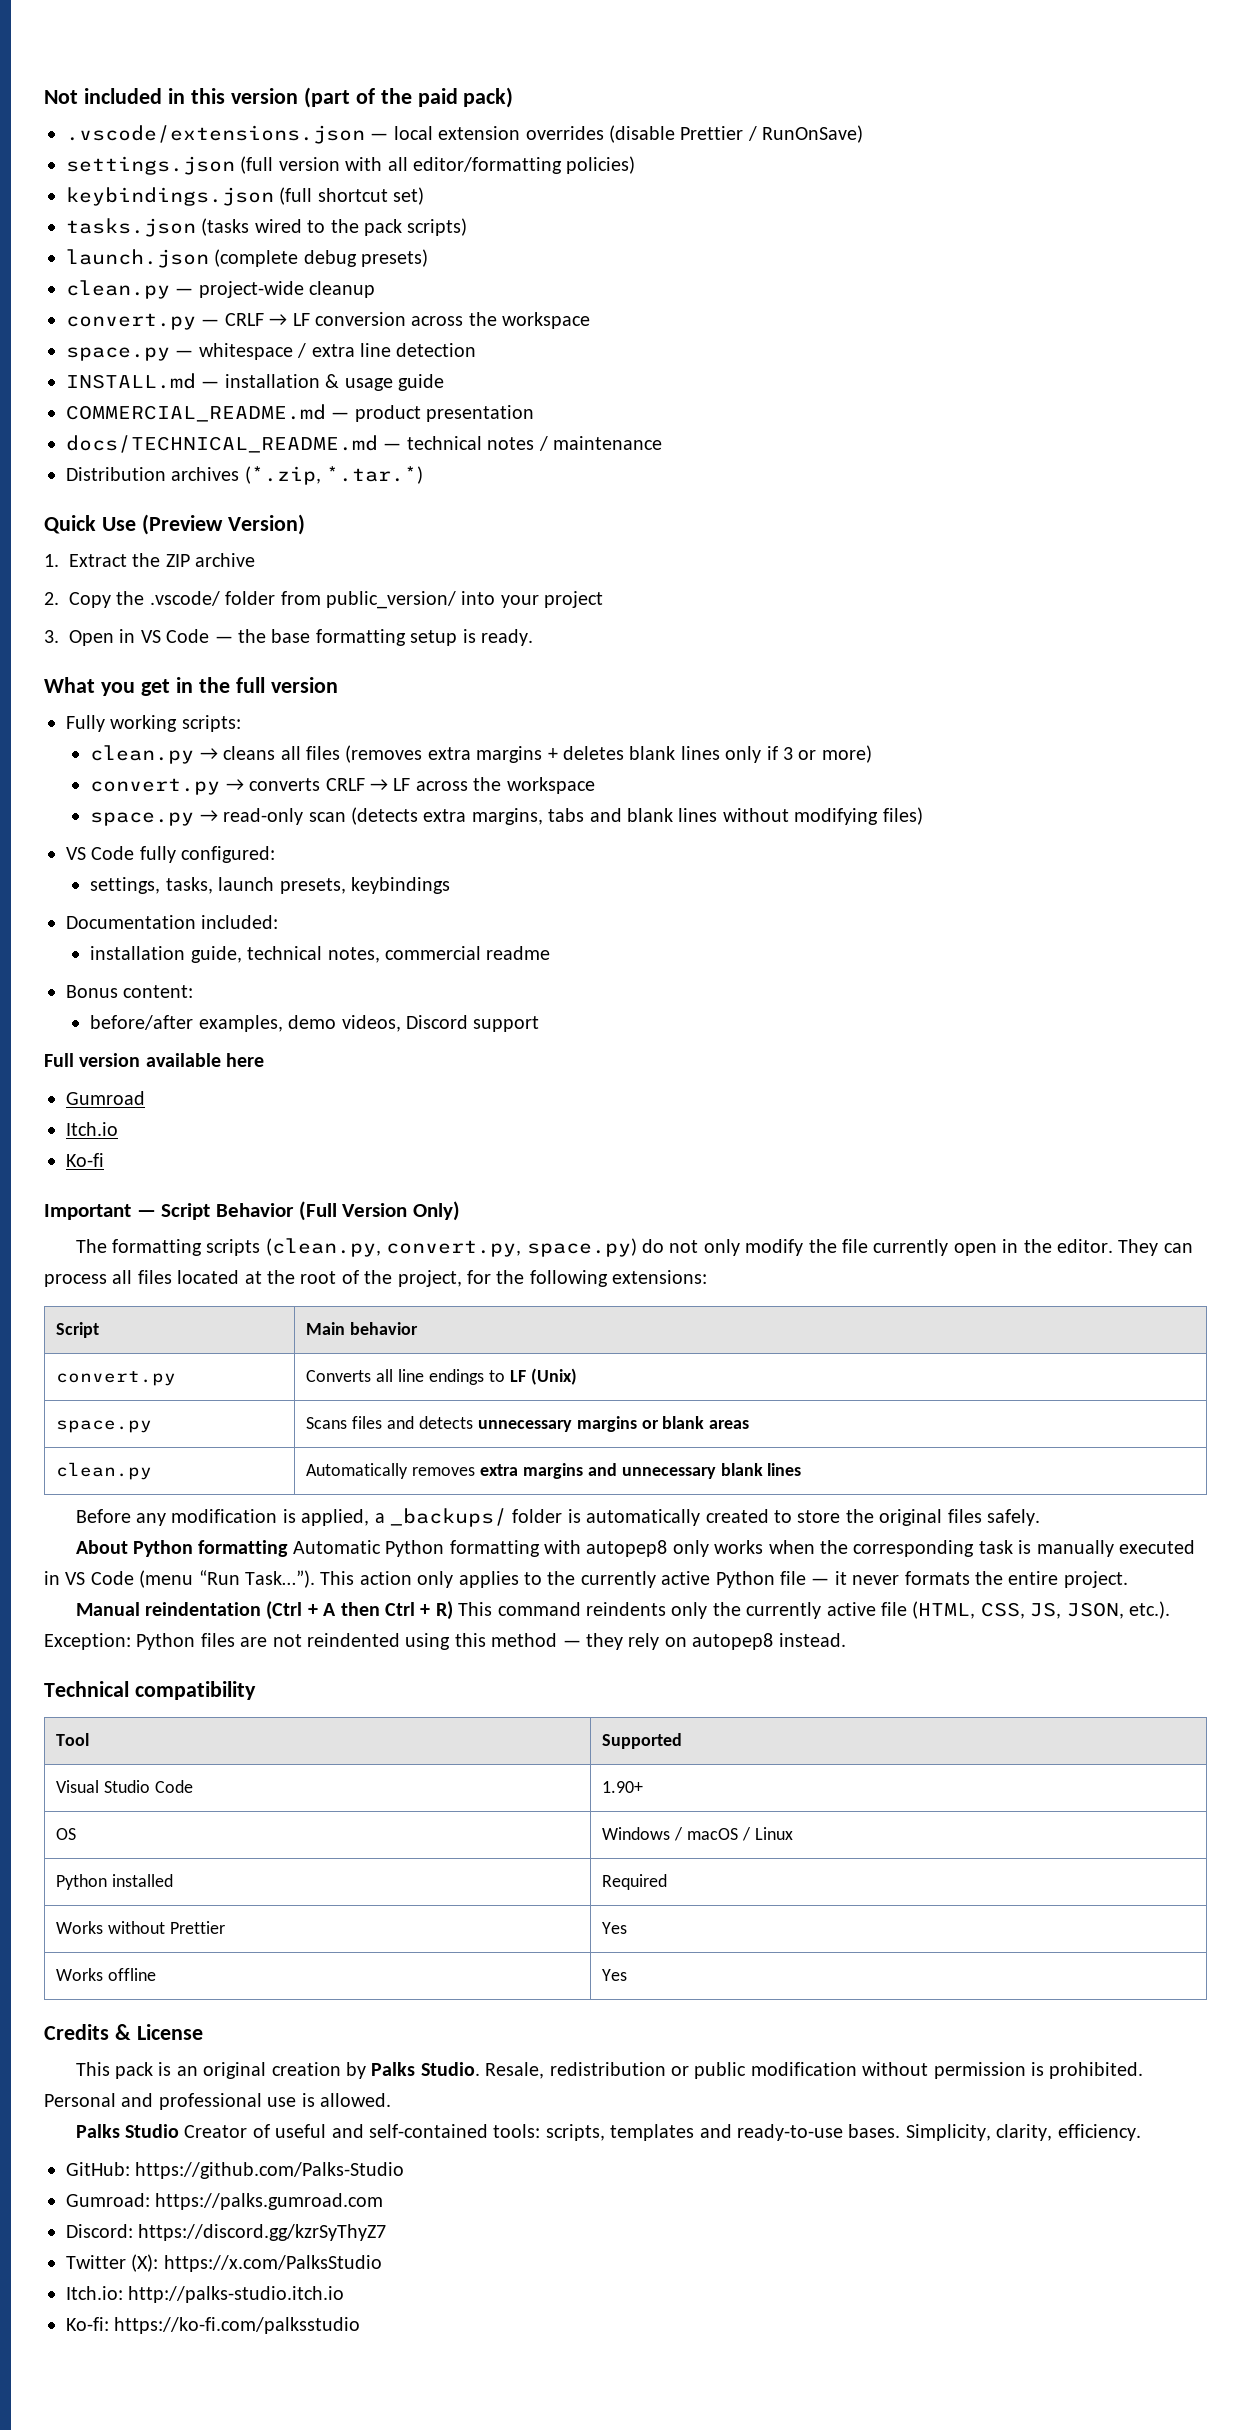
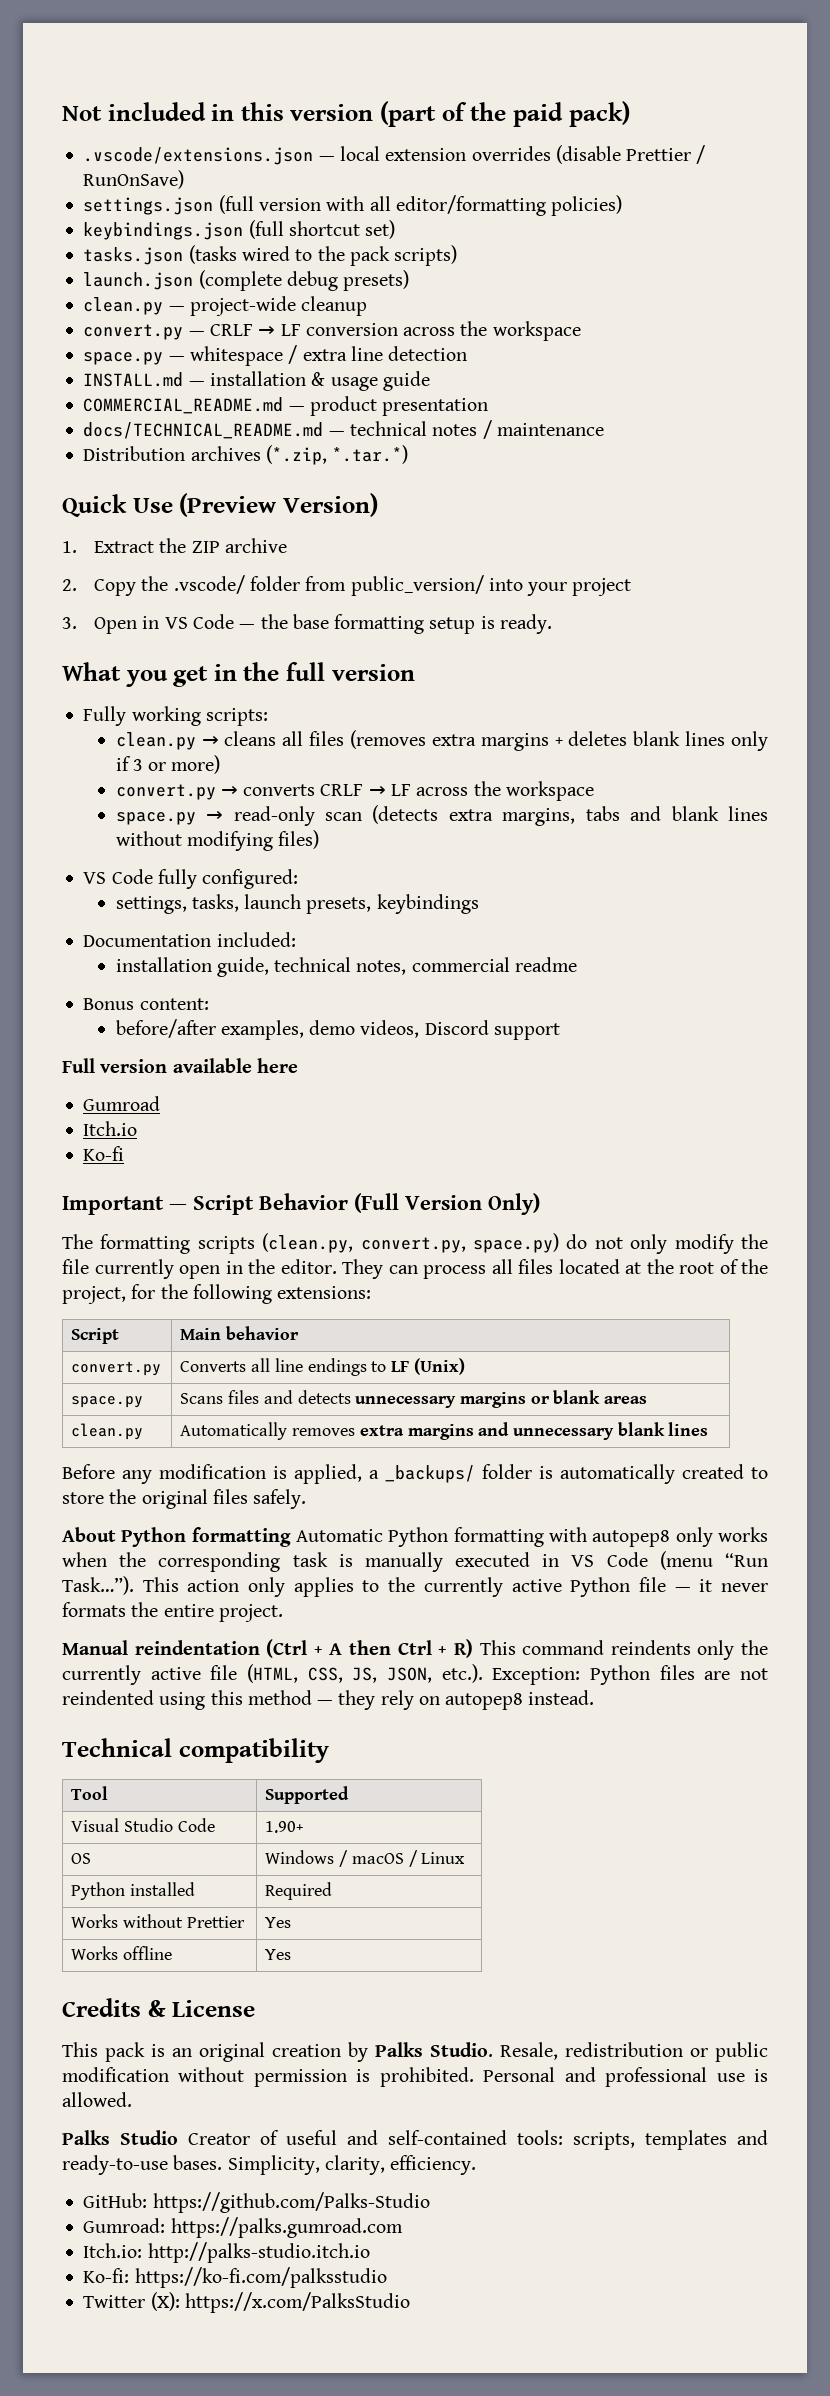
[66,2224,387,2241] [66,2254,382,2272] // Discord: https://discord.gg/kzrSyThyZ7 // Twitter (X): https://x.com/PalksStudio -> (403, 2227) none
(361, 2325) none -> [83,2292,410,2313] // Twitter (X): https://x.com/PalksStudio

